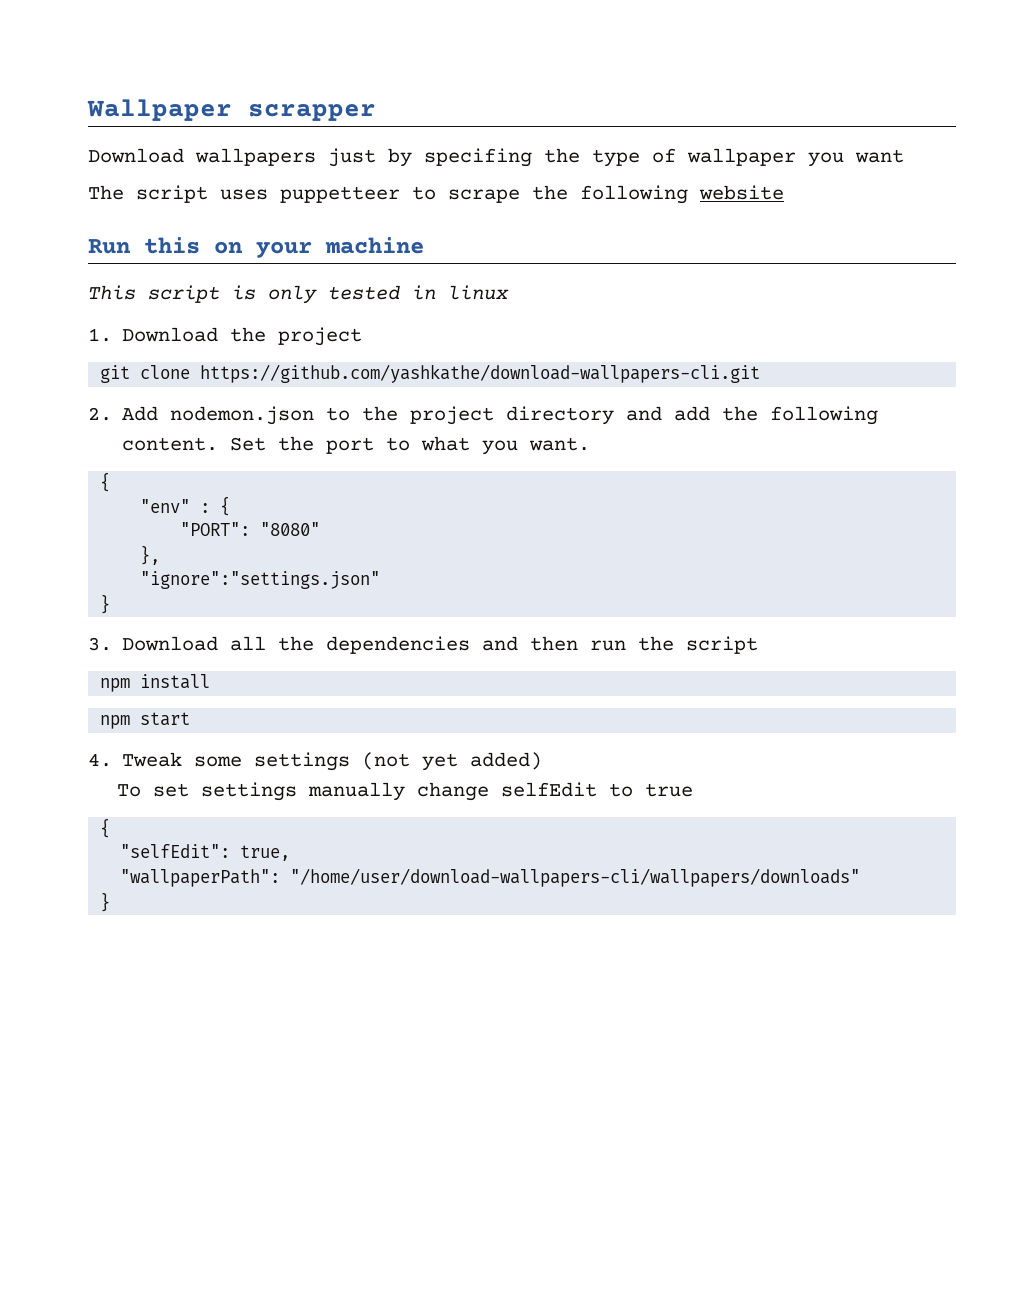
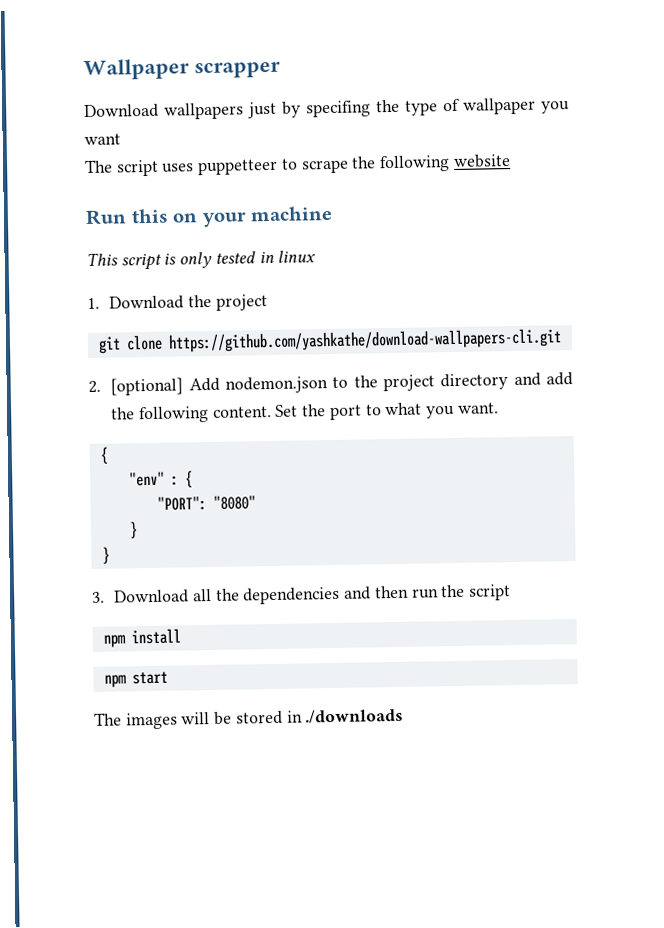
(112, 414) none -> [110,377,184,396] [optional]
[140,545,161,565] [140,571,381,589] }, // "ignore":"settings.json" -> [128,521,138,539] }
[88,752,543,771] [116,782,693,801] [100,818,111,838] [120,844,291,861] [120,868,861,887] [100,892,111,912] 4. Tweak some settings (not yet added) // To set settings manually change selfEdit to true // { // "selfEdit": true, // "wallpaperPath": "/home/user/download-wallpapers-cli/wallpapers/downloads" // } -> [94,708,404,730] The images will be stored in ./downloads

